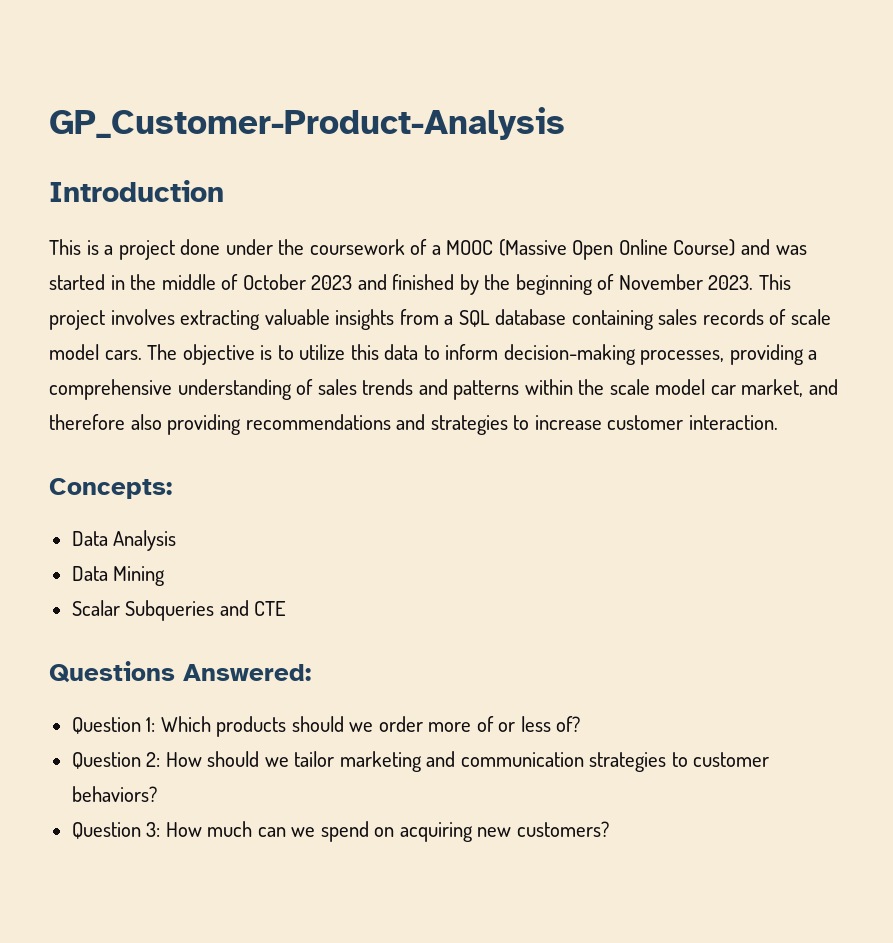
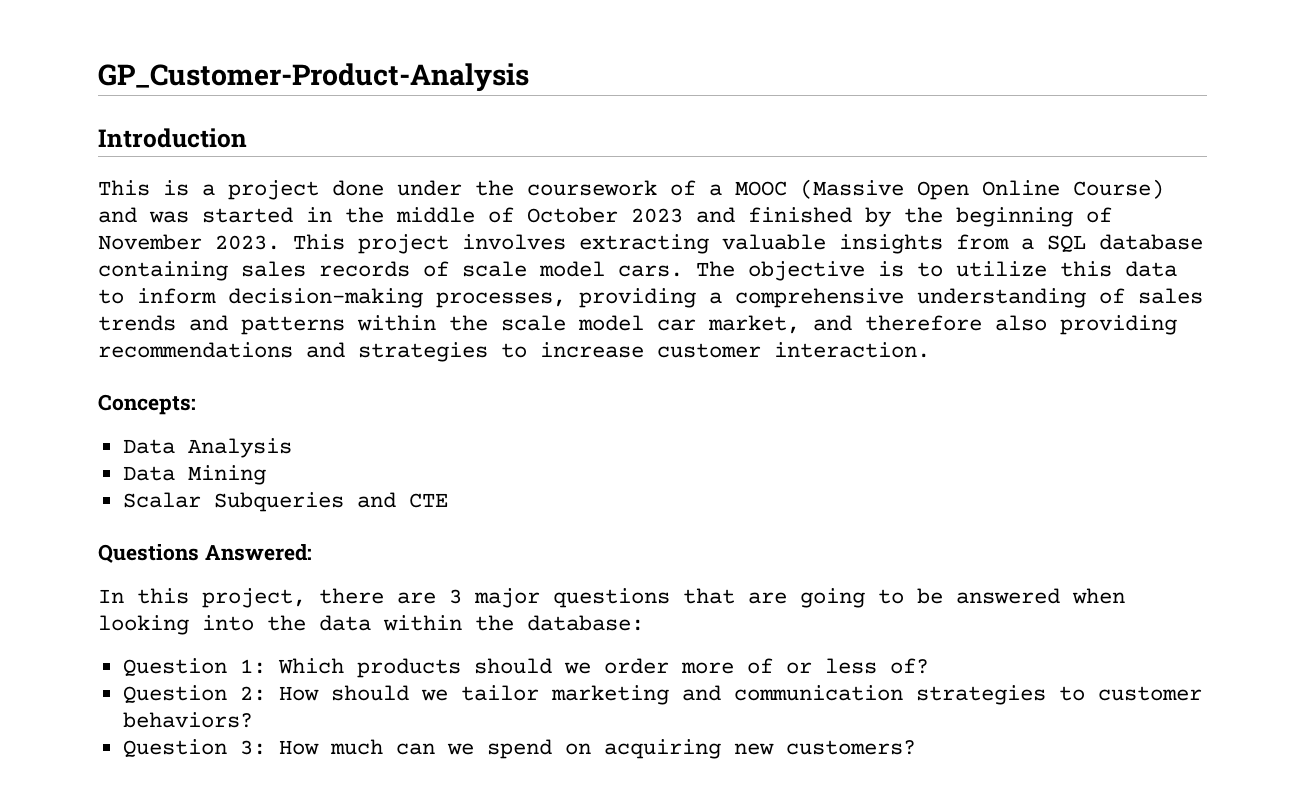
(311, 672) none -> [98,588,1125,608] [98,615,644,635] // In this project, there are 3 major questions that are going to be answered when looking into the data within the database:

